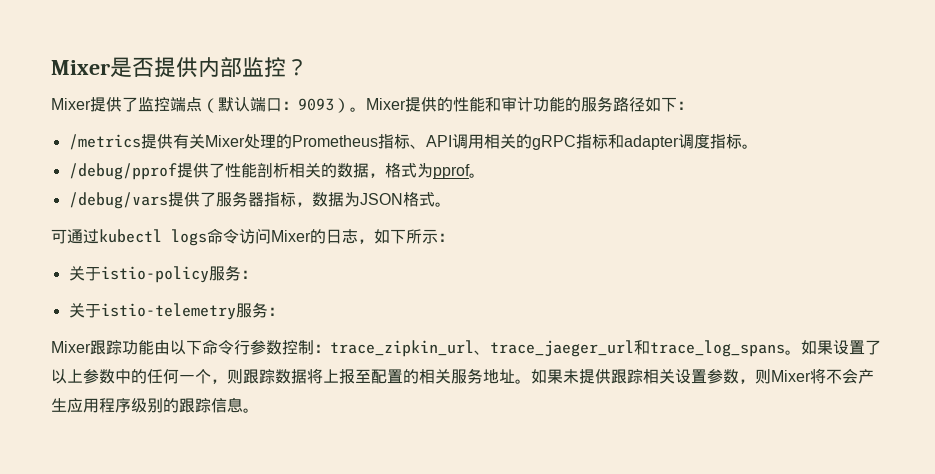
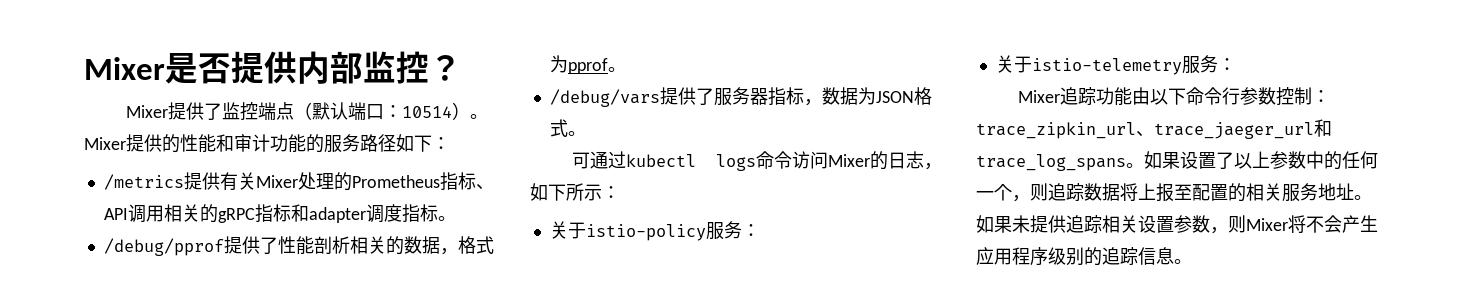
[298,98,334,111] 9093 -> [402,106,453,118] 10514
[90,340,106,355] 跟 -> [1060,87,1079,105] 追
[243,369,259,384] 跟 -> [1048,183,1066,201] 追
[611,369,627,384] 跟 -> [1066,215,1084,233] 追
[179,398,195,413] 跟 -> [1102,247,1120,265] 追

